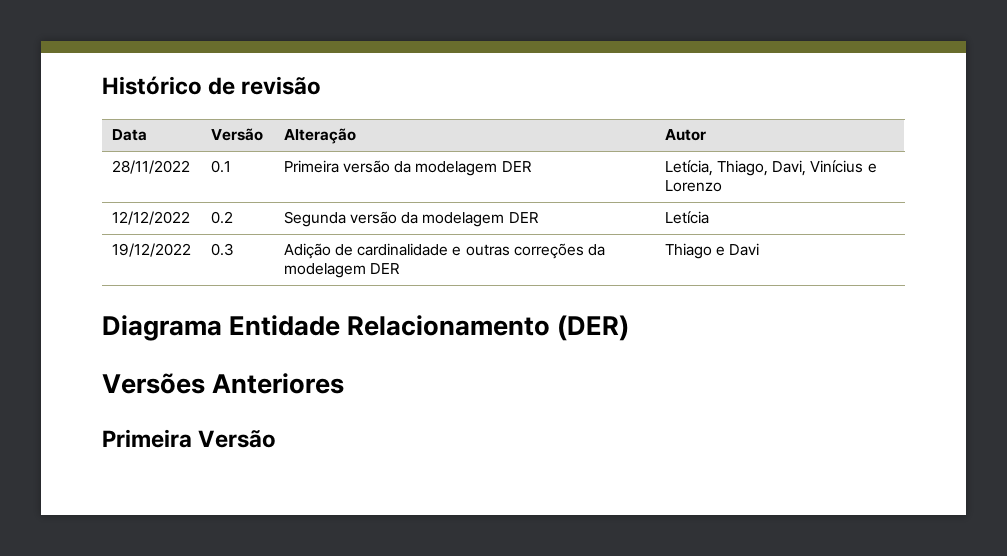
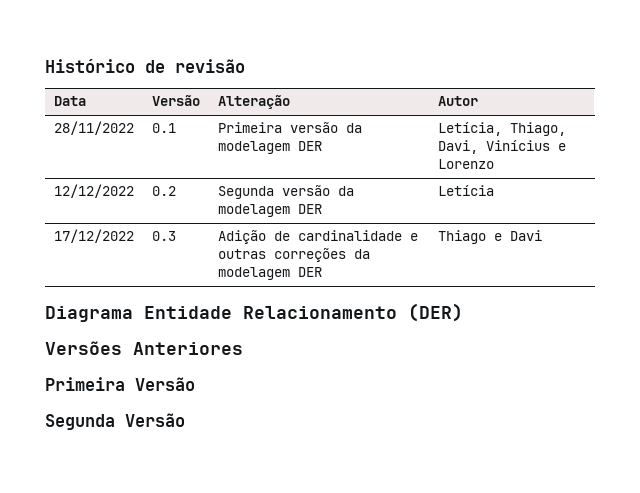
[111,243,191,257] 19/12/2022 -> [53,229,134,243] 17/12/2022
(277, 439) none -> [45,413,185,430] // Segunda Versão

